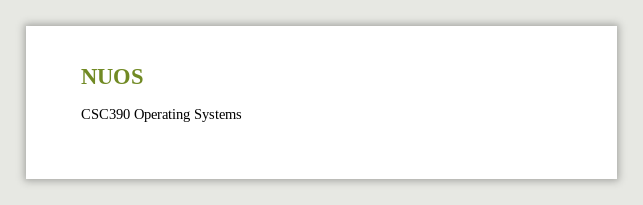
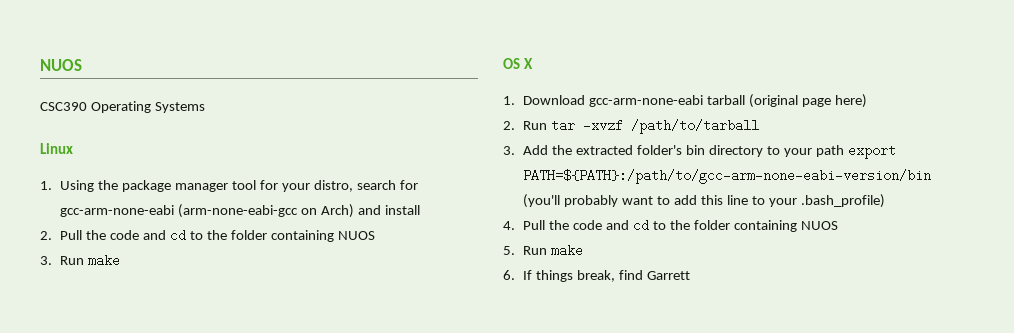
(242, 115) none -> [40,143,73,154] [40,180,418,192] [60,204,421,218] [40,229,375,242] [40,254,121,267] [503,58,533,69] [503,94,868,108] [503,119,760,134] [503,144,896,159] [523,169,932,184] [523,194,885,208] [503,219,838,232] [503,244,584,257] [503,270,691,282] // Linux // 1. Using the package manager tool for your distro, search for gcc-arm-none-eabi (arm-none-eabi-gcc on Arch) and install // 2. Pull the code and cd to the folder containing NUOS // 3. Run make // OS X // 1. Download gcc-arm-none-eabi tarball (original page here) // 2. Run tar -xvzf /path/to/tarball // 3. Add the extracted folder's bin directory to your path export PATH=${PATH}:/path/to/gcc-arm-none-eabi-version/bin (you'll probably want to add this line to your .bash_profile) // 4. Pull the code and cd to the folder containing NUOS // 5. Run make // 6. If things break, find Garrett

